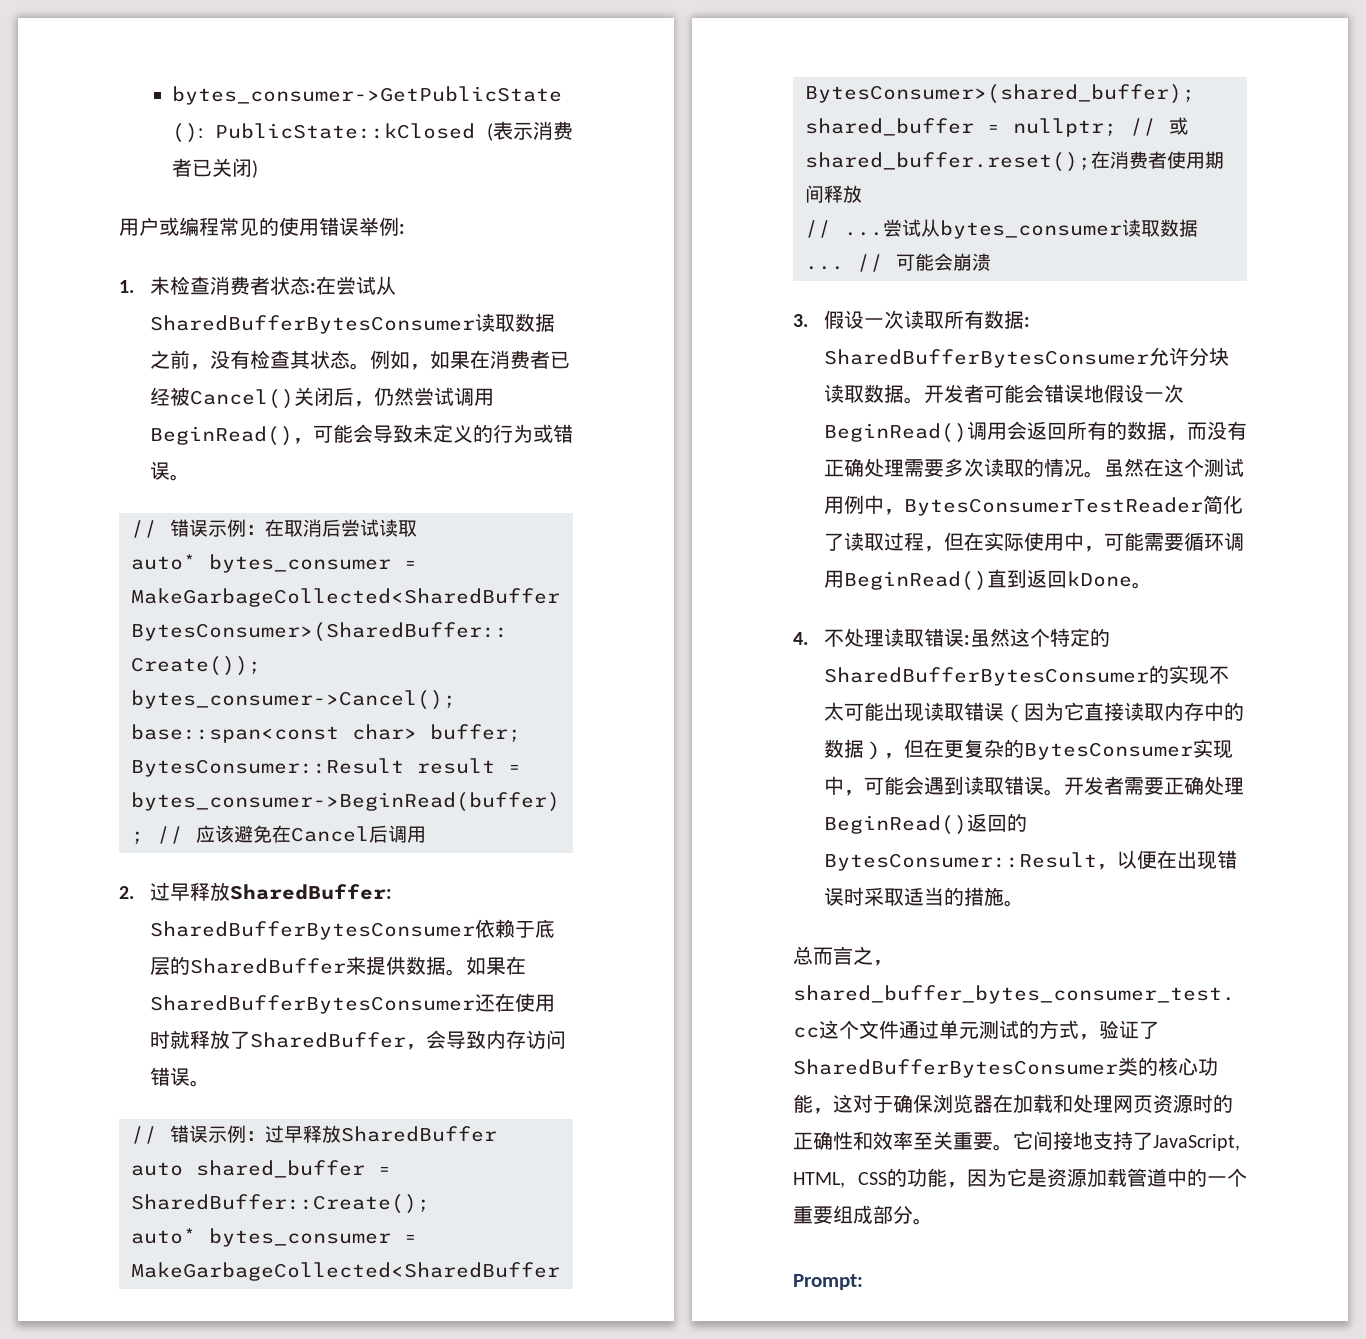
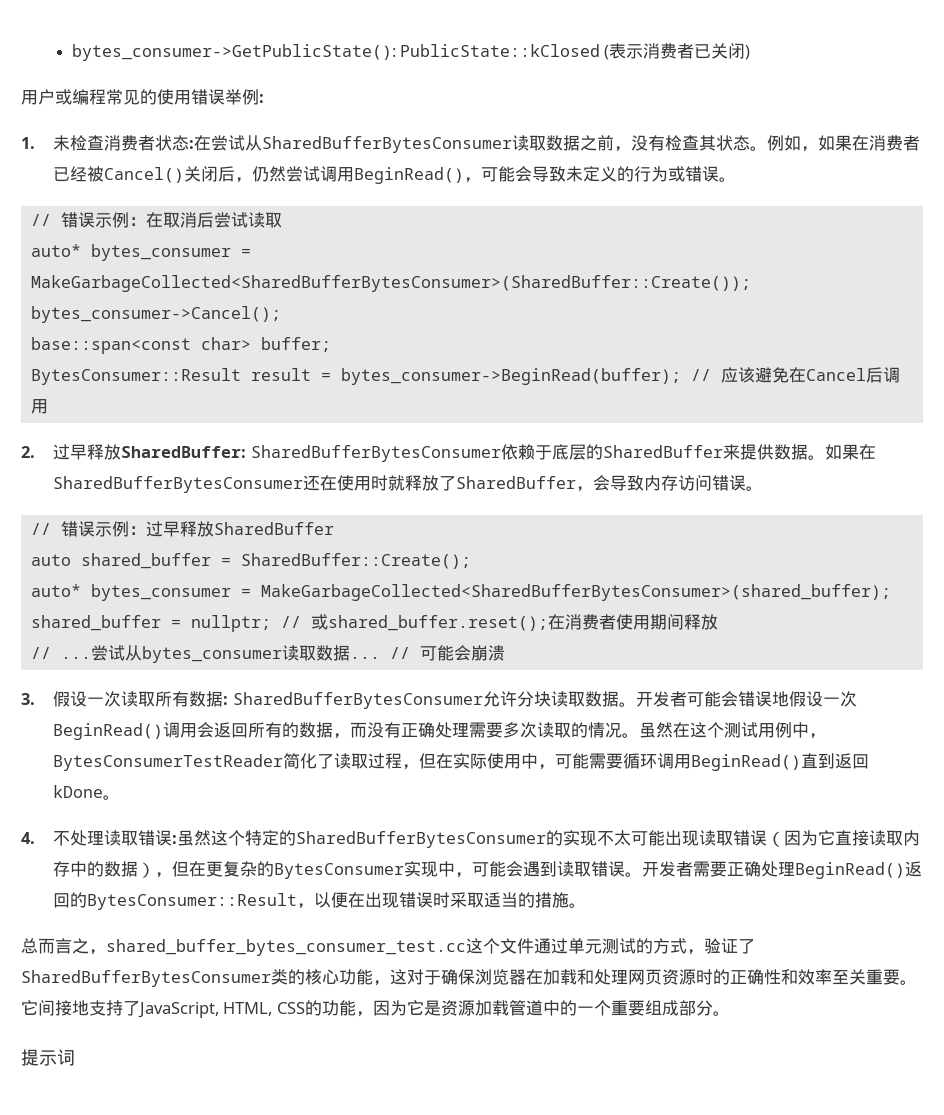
[793,1274,863,1290] Prompt: -> [21,1049,75,1066] 提示词

